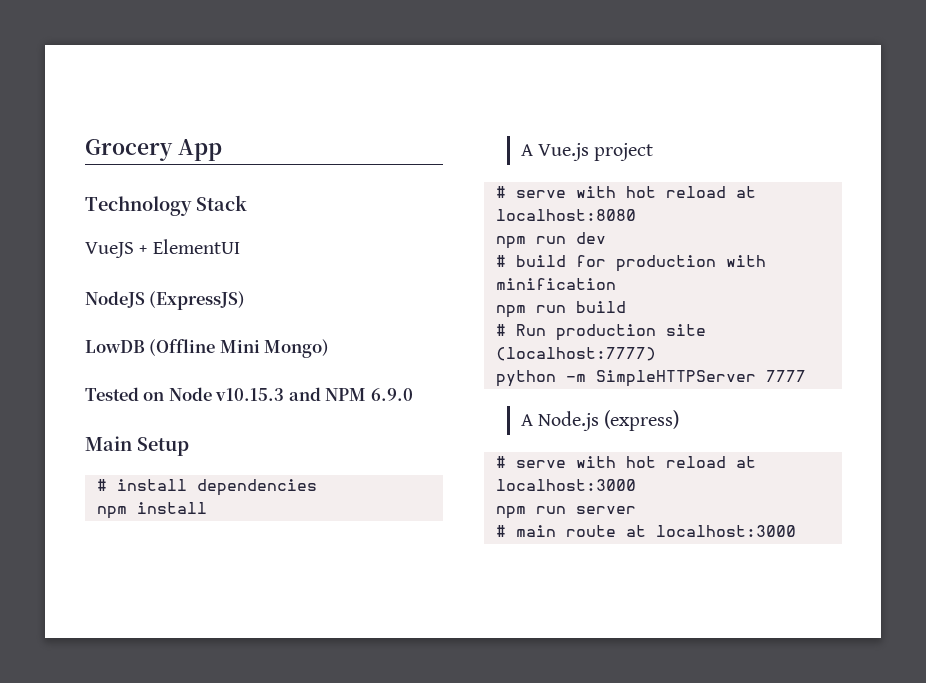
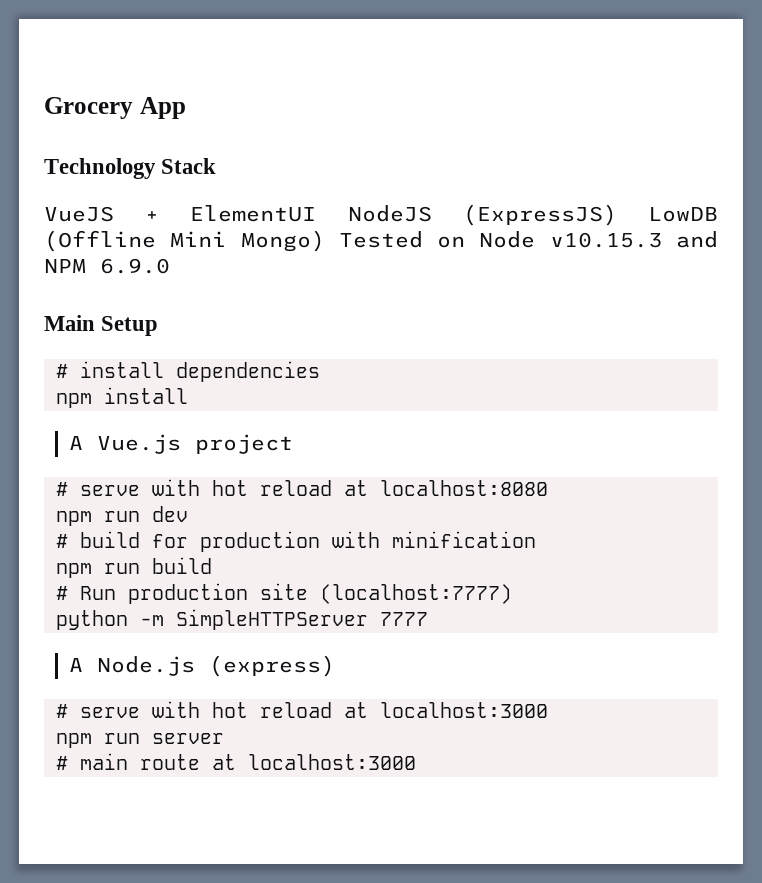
(240, 246) // -> (317, 213) none
(246, 300) // -> (617, 215) none
(330, 348) // -> (325, 241) none

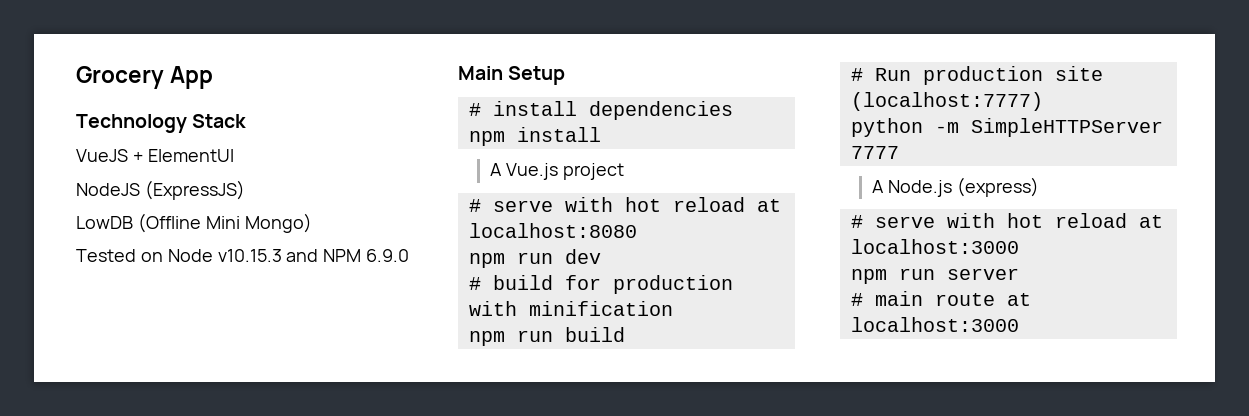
(317, 213) none -> (234, 155) //
(617, 215) none -> (245, 190) //
(325, 241) none -> (312, 223) //

